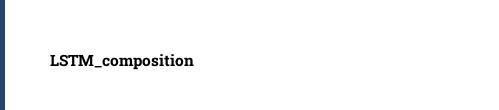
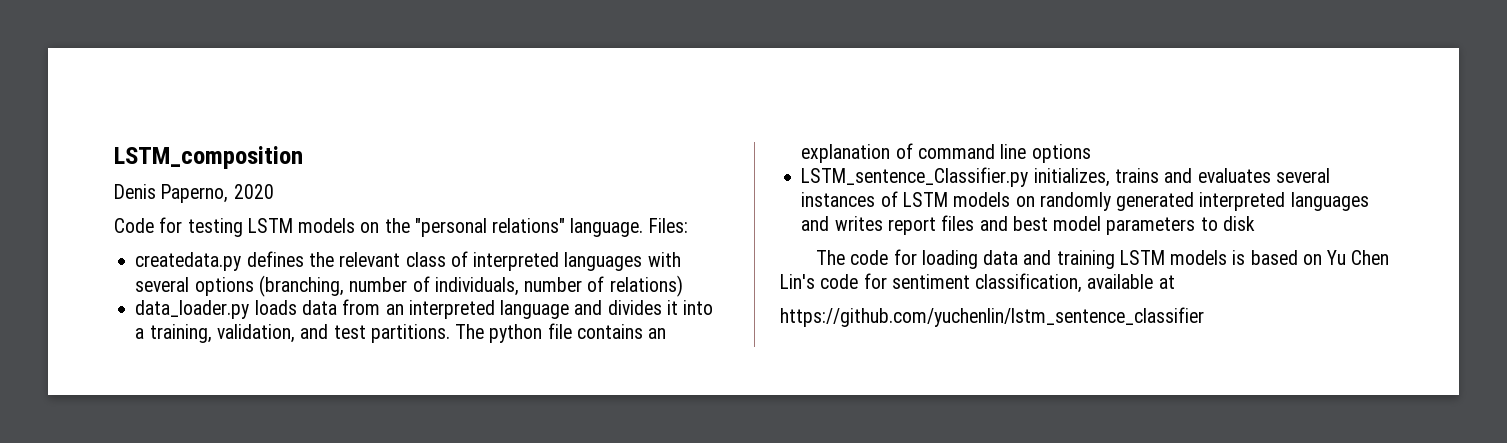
(194, 62) none -> [114,184,274,203] [114,217,688,237] [135,251,681,271] [135,275,683,297] [135,299,714,319] [135,323,667,343] [801,143,1091,163] [801,167,1330,187] [801,191,1369,211] [801,215,1255,235] [816,249,1390,269] [780,273,1175,293] [780,307,1204,327] // Denis Paperno, 2020 // Code for testing LSTM models on the "personal relations" language. Files: // createdata.py defines the relevant class of interpreted languages with several options (branching, number of individuals, number of relations) // data_loader.py loads data from an interpreted language and divides it into a training, validation, and test partitions. The python file contains an explanation of command line options // LSTM_sentence_Classifier.py initializes, trains and evaluates several instances of LSTM models on randomly generated interpreted languages and writes report files and best model parameters to disk // The code for loading data and training LSTM models is based on Yu Chen Lin's code for sentiment classification, available at // https://github.com/yuchenlin/lstm_sentence_classifier

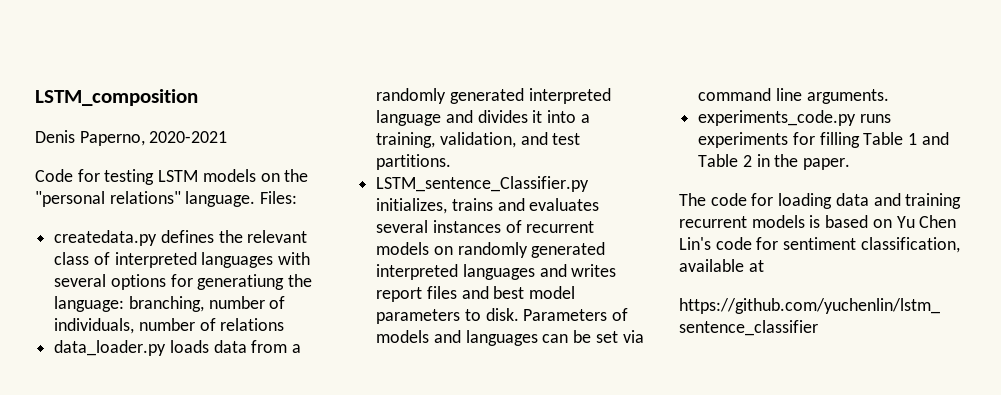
[233,184,274,199] 2020 -> [149,131,228,143] 2020-2021
[258,275,344,297] (branching, -> [170,274,313,290] [54,296,204,312] for generatiung the language: branching,
[609,275,683,297] relations) -> [220,318,285,331] relations
[385,304,404,315] an -> [292,344,302,353] [376,88,524,104] a randomly generated
[455,323,667,343] [801,143,1091,163] The python file contains an explanation of command line options -> (452, 162) none
[902,192,948,207] LSTM -> [526,221,595,233] recurrent
[1222,216,1255,231] disk -> [485,308,629,321] [376,330,644,346] [698,88,889,104] [698,110,891,126] [698,132,949,148] [698,154,851,170] disk. Parameters of models and languages can be set via command line arguments. // experiments_code.py runs experiments for filling Table 1 and Table 2 in the paper.
[1119,250,1165,265] LSTM -> [679,216,747,228] recurrent

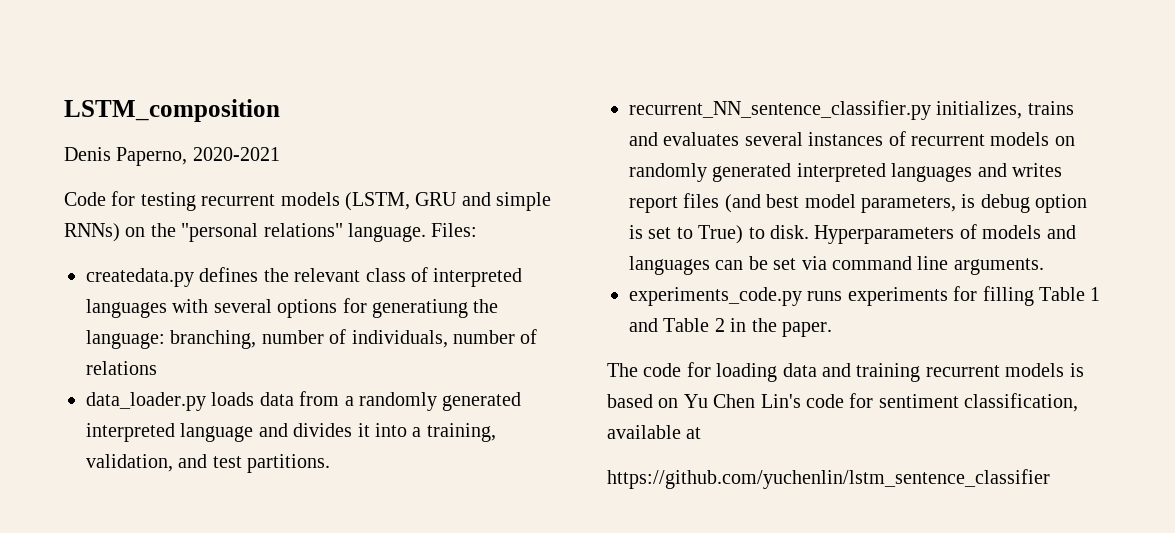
[158,169,256,182] LSTM models -> [201,192,552,211] [64,223,120,242] recurrent models (LSTM, GRU and simple RNNs)
[376,176,590,192] LSTM_sentence_Classifier.py -> [629,100,931,120] recurrent_NN_sentence_classifier.py
[461,286,489,299] and -> [724,194,761,213] (and
[376,309,461,324] parameters -> [861,194,1088,213] [629,225,744,244] parameters, is debug option is set to True)
[523,309,608,321] Parameters -> [814,225,955,244] Hyperparameters

